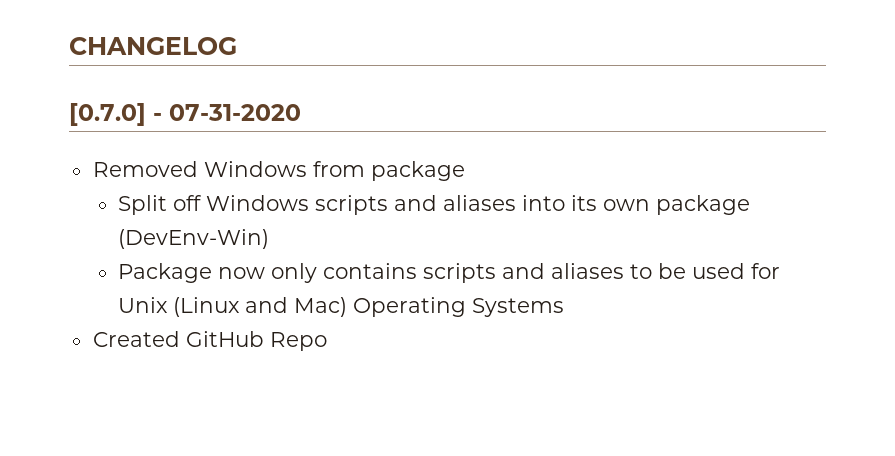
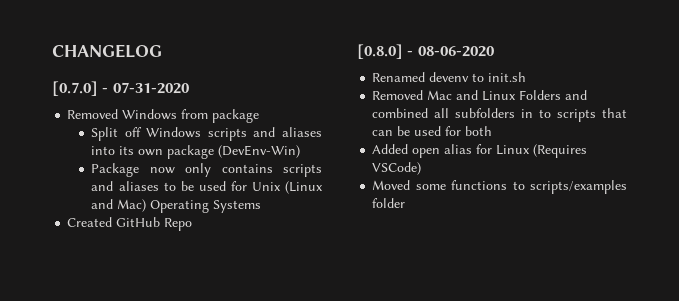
(327, 341) none -> [357,44,494,59] [372,72,527,82] [372,90,588,101] [372,108,627,122] [372,126,493,136] [372,144,588,158] [372,162,422,175] [372,180,627,194] [372,198,406,208] // [0.8.0] - 08-06-2020 // Renamed devenv to init.sh // Removed Mac and Linux Folders and combined all subfolders in to scripts that can be used for both // Added open alias for Linux (Requires VSCode) // Moved some functions to scripts/examples folder

